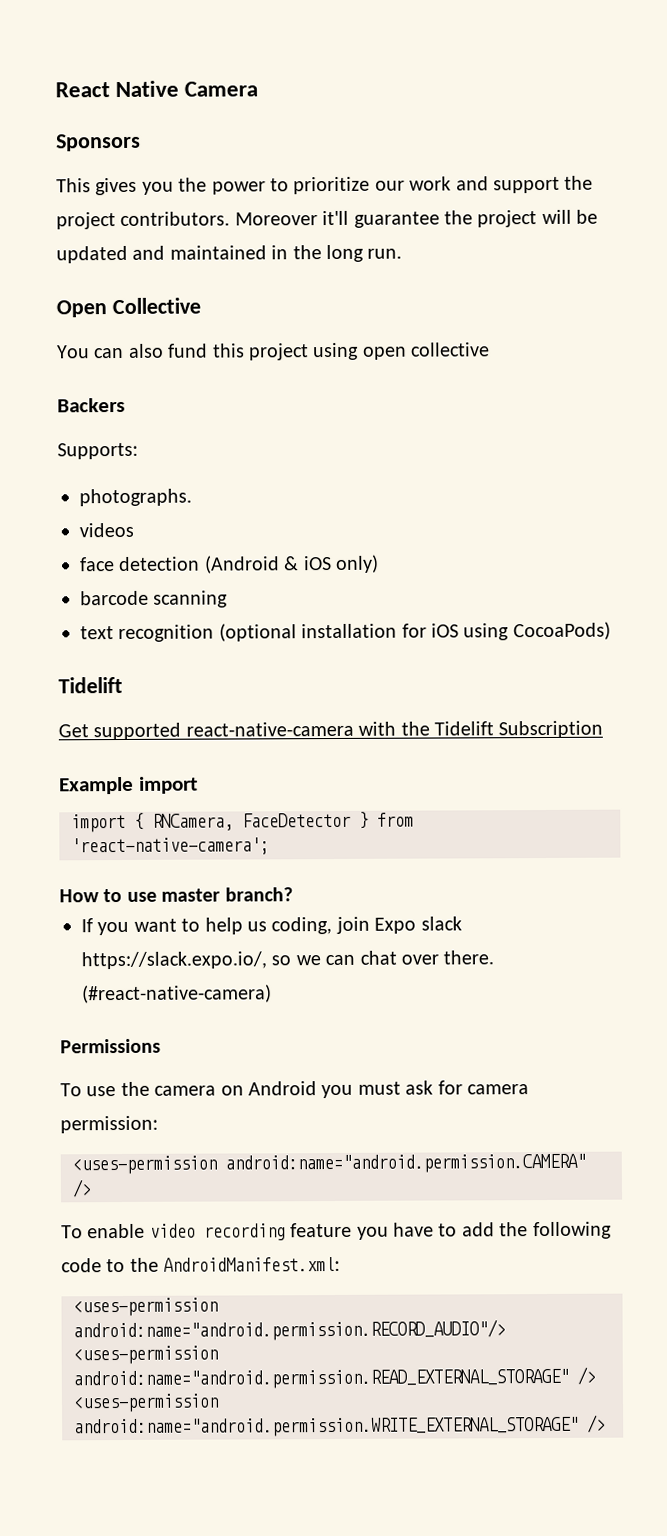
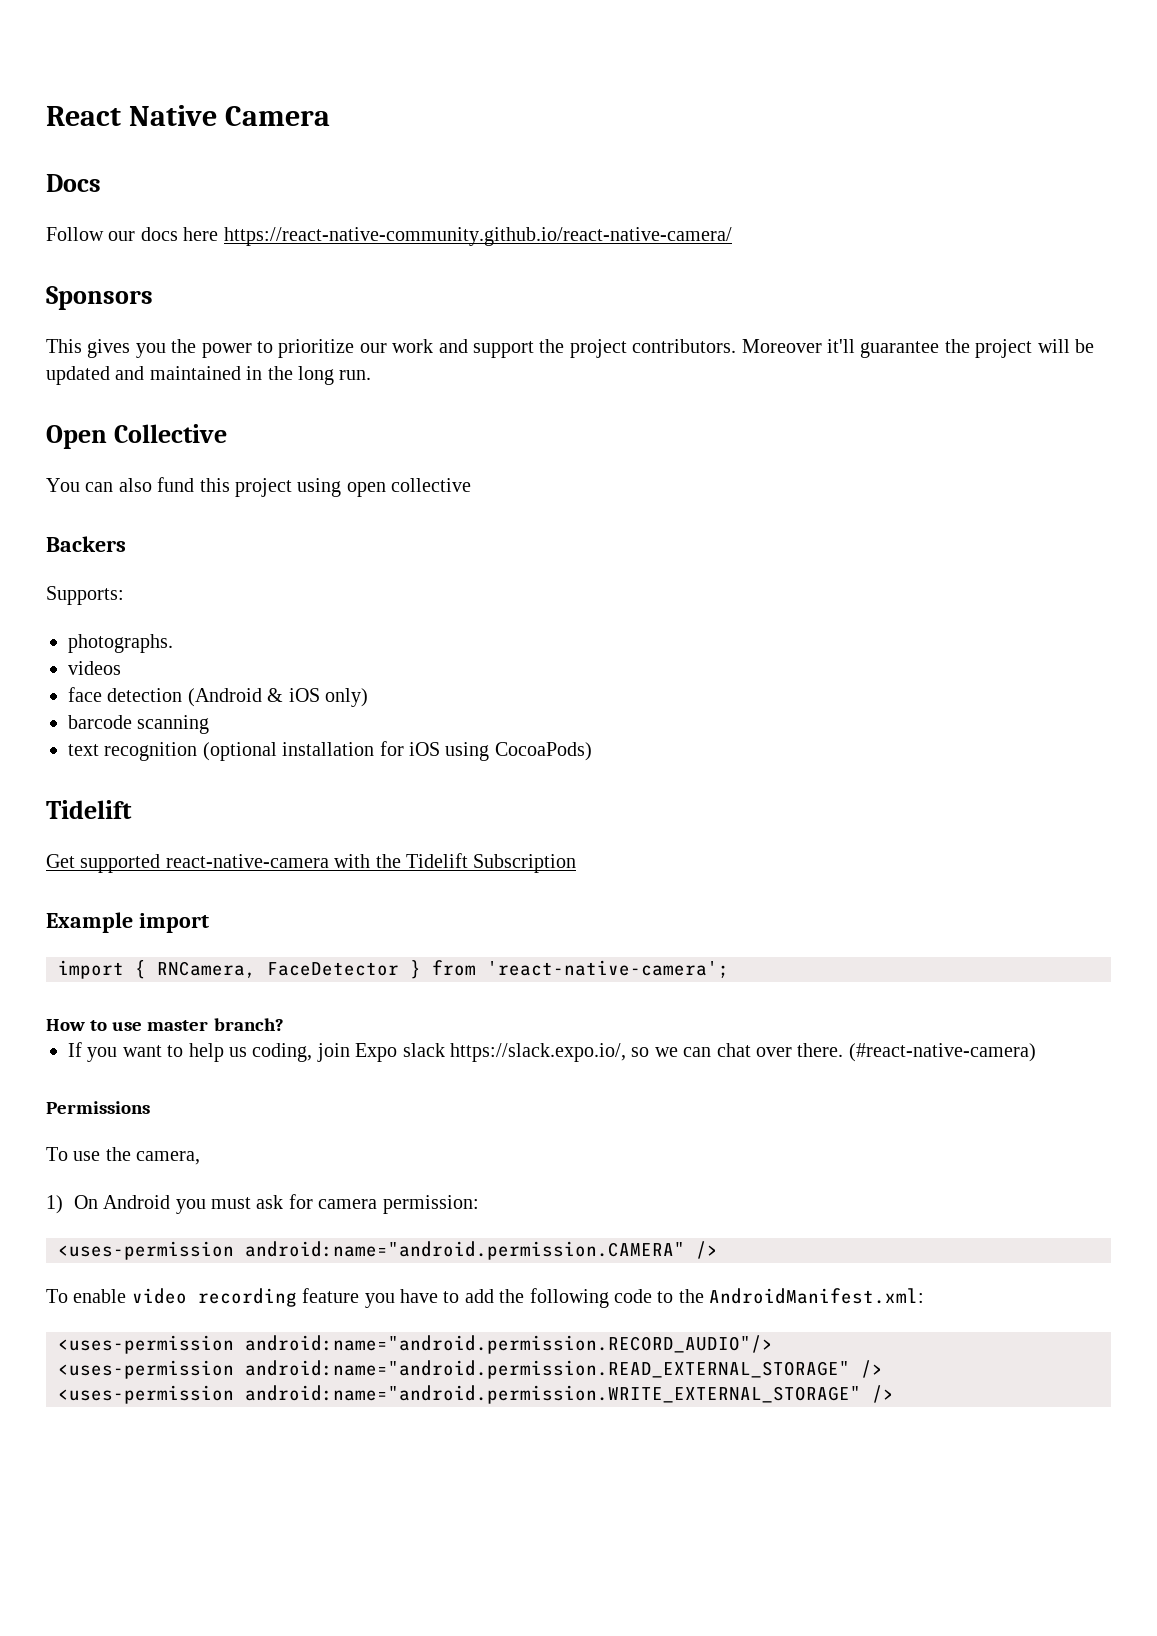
(259, 89) none -> [46,174,101,192] [46,227,732,246] // Docs // Follow our docs here https://react-native-community.github.io/react-native-camera/
[154,1085,244,1096] camera on -> [136,1151,201,1165] [46,1195,98,1214] camera, // 1) On

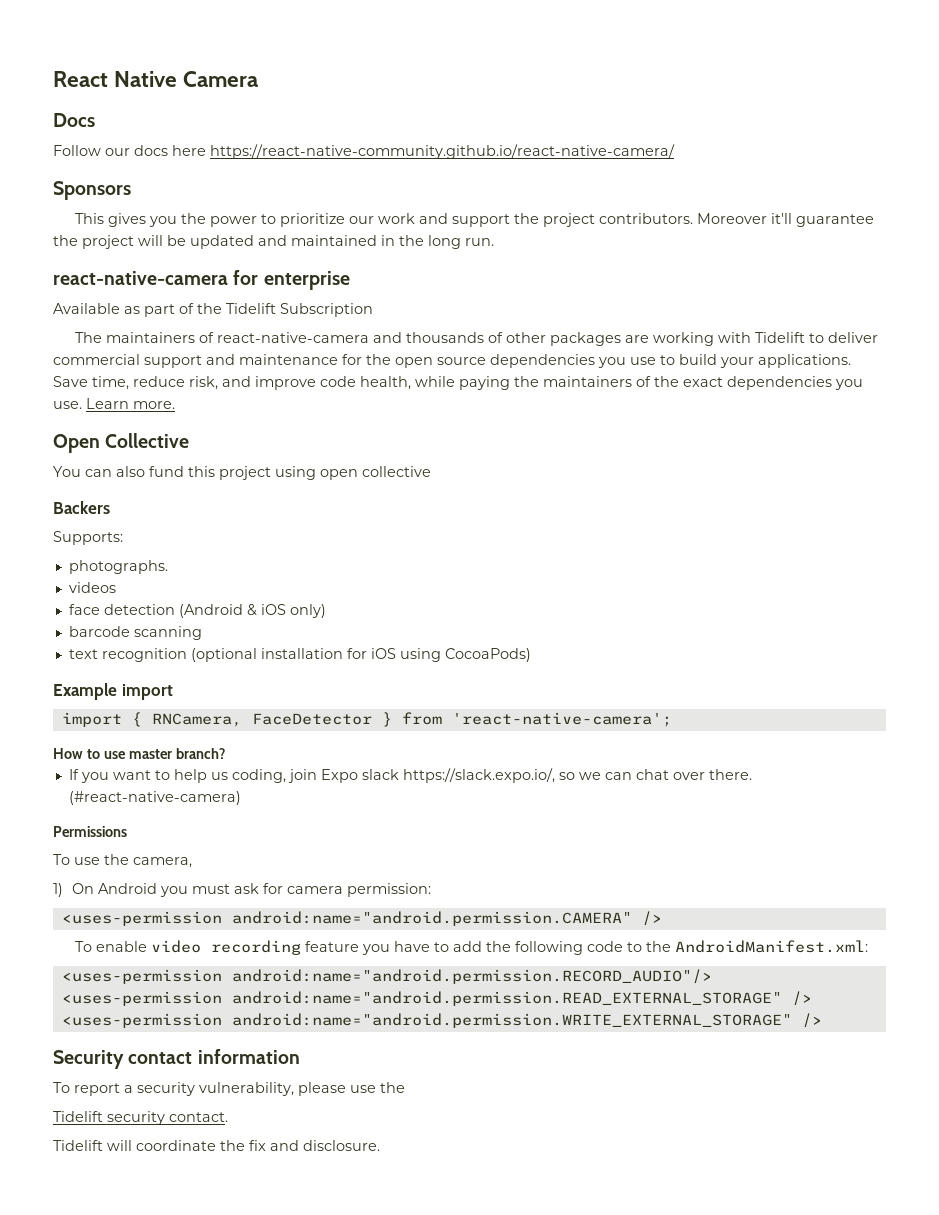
(372, 375) none -> [53,270,350,290] [53,303,373,317] [75,332,879,346] [53,354,851,368] [53,376,863,390] [53,398,175,409] // react-native-camera for enterprise // Available as part of the Tidelift Subscription // The maintainers of react-native-camera and thousands of other packages are working with Tidelift to deliver commercial support and maintenance for the open source dependencies you use to build your applications. Save time, reduce risk, and improve code health, while paying the maintainers of the exact dependencies you use. Learn more.
[46,800,132,819] [46,853,577,873] // Tidelift // Get supported react-native-camera with the Tidelift Subscription -> (531, 655) none
(894, 1394) none -> [53,1049,300,1069] [53,1082,405,1096] [53,1111,228,1125] [53,1140,380,1151] // Security contact information // To report a security vulnerability, please use the // Tidelift security contact. // Tidelift will coordinate the fix and disclosure.

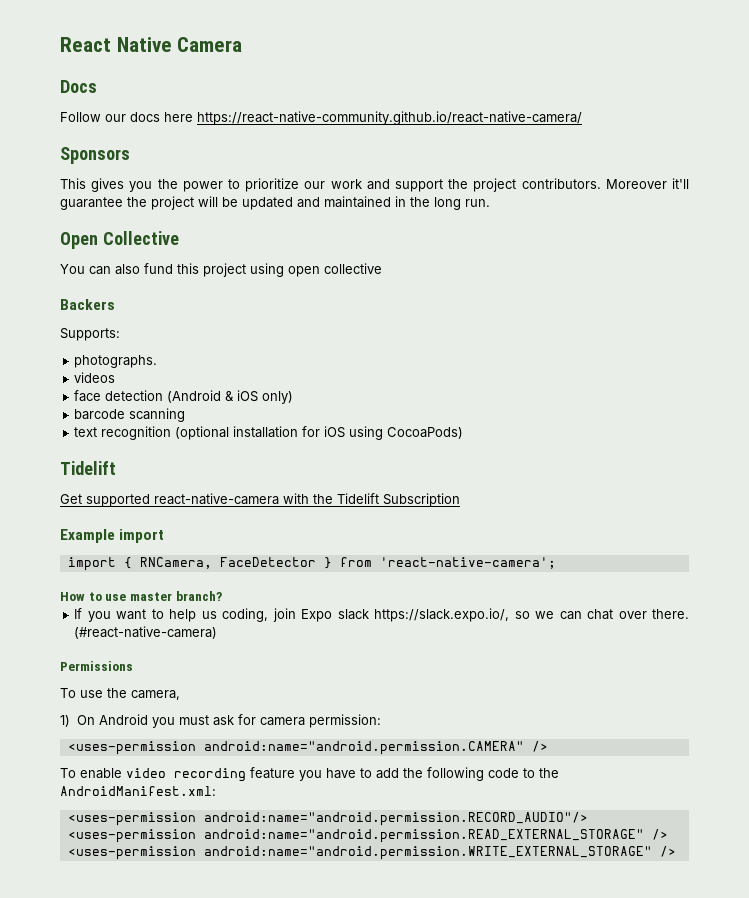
[53,270,350,290] [53,303,373,317] [75,332,879,346] [53,354,851,368] [53,376,863,390] [53,398,175,409] // react-native-camera for enterprise // Available as part of the Tidelift Subscription // The maintainers of react-native-camera and thousands of other packages are working with Tidelift to deliver commercial support and maintenance for the open source dependencies you use to build your applications. Save time, reduce risk, and improve code health, while paying the maintainers of the exact dependencies you use. Learn more. -> (490, 203) none
(531, 655) none -> [60,461,116,475] [60,493,460,507] // Tidelift // Get supported react-native-camera with the Tidelift Subscription
[53,1049,300,1069] [53,1082,405,1096] [53,1111,228,1125] [53,1140,380,1151] // Security contact information // To report a security vulnerability, please use the // Tidelift security contact. // Tidelift will coordinate the fix and disclosure. -> (676, 851) none

